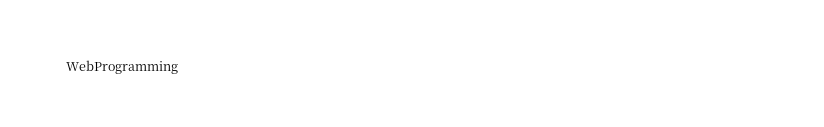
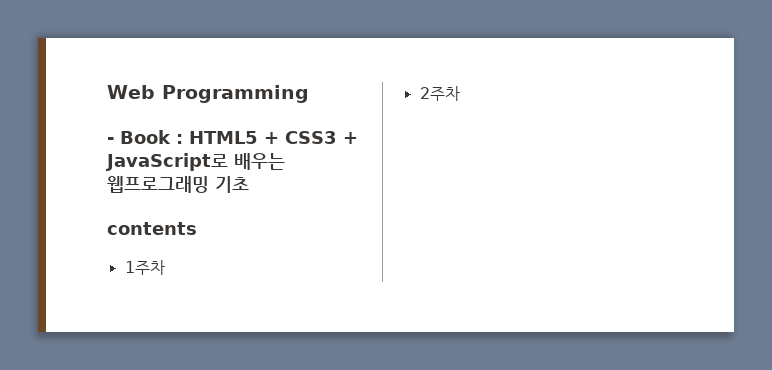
[66,60,178,74] WebProgramming -> [107,85,309,103] [107,130,358,144] [105,153,285,171] [107,176,249,193] [107,222,197,235] [124,260,165,275] [419,86,460,101] Web Programming // - Book : HTML5 + CSS3 + JavaScript로 배우는 웹프로그래밍 기초 // contents // 1주차 // 2주차

